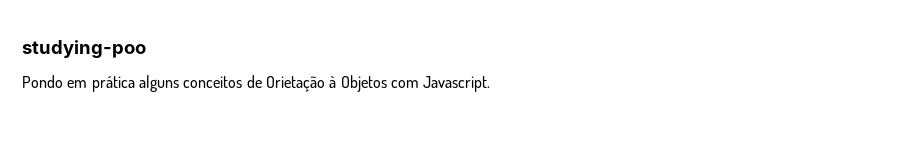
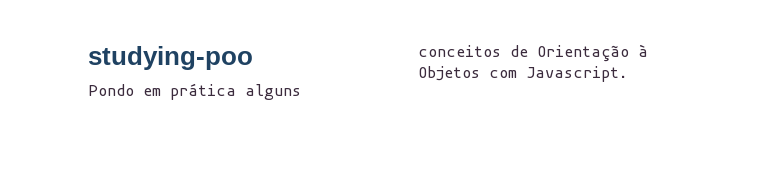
[265,76,325,92] Orietação -> [537,45,629,62] Orientação

